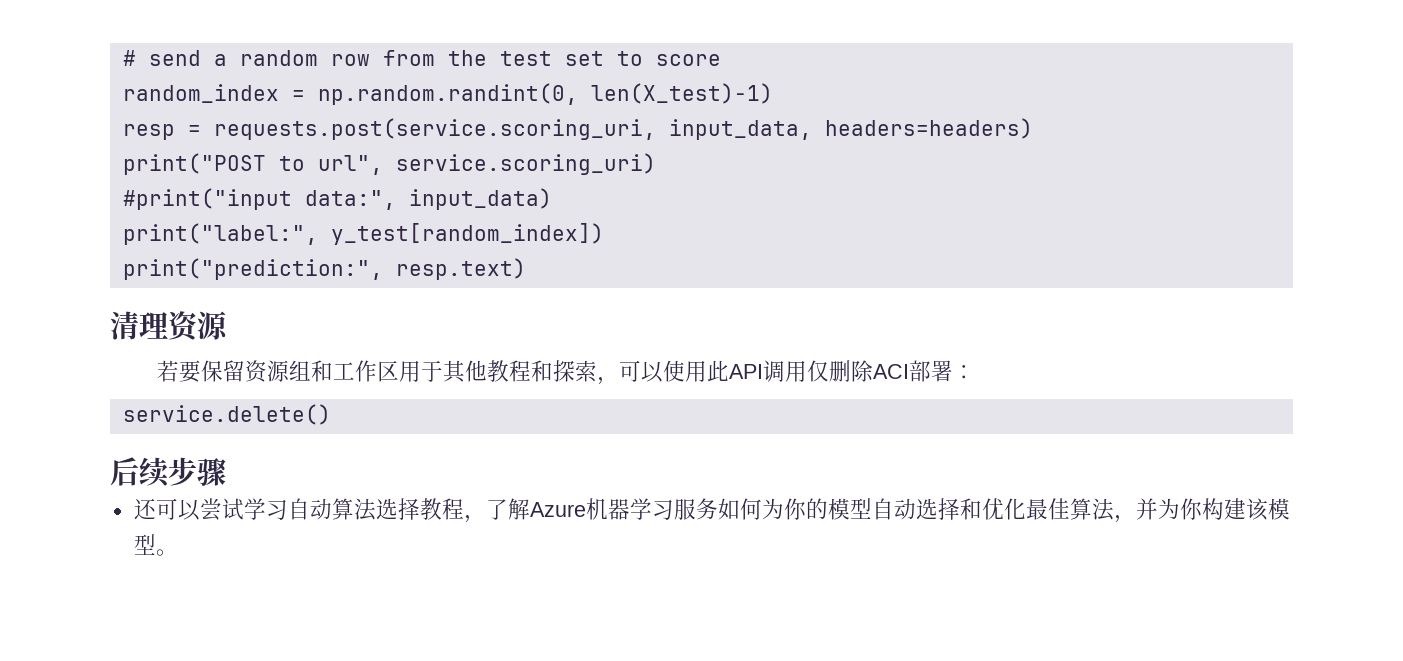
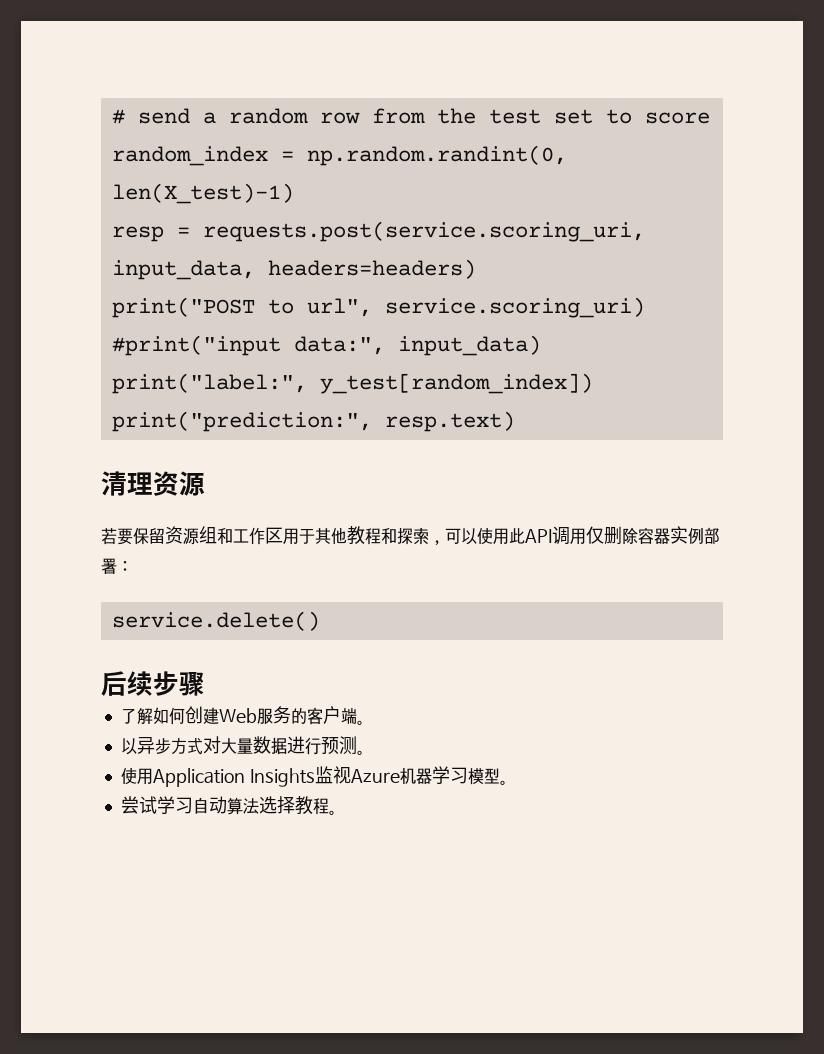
[873,364,910,379] ACI -> [638,526,704,544] 容器实例
[133,498,200,521] 还可以 -> [120,706,365,725] [120,736,365,755] [120,766,508,787] 了解如何创建Web服务的客户端。 // 以异步方式对大量数据进行预测。 // 使用Application Insights监视Azure机器学习模型。 //
[463,498,1290,523] [133,534,156,555] ，了解Azure机器学习服务如何为你的模型自动选择和优化最佳算法，并为你构建该模型 -> (329, 806) none

